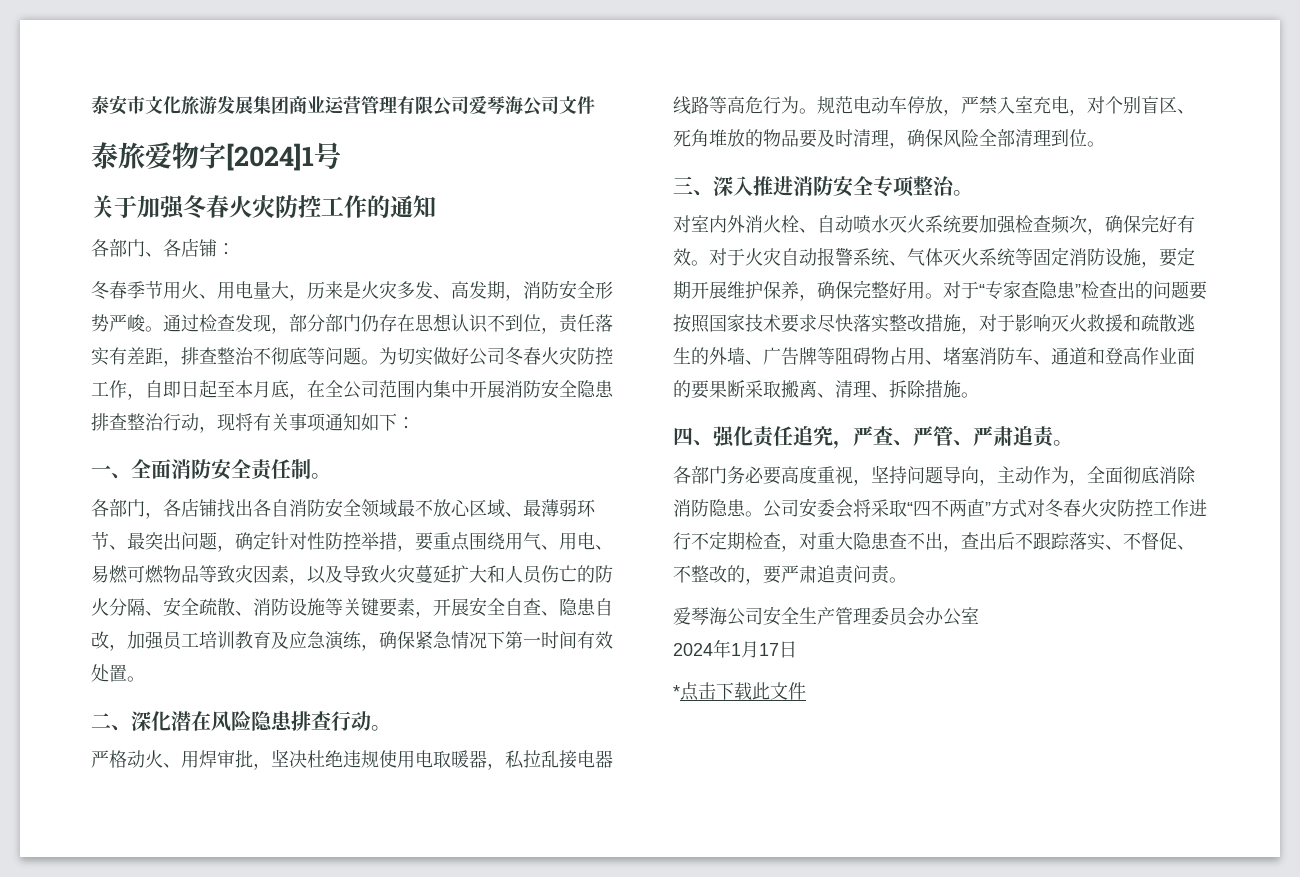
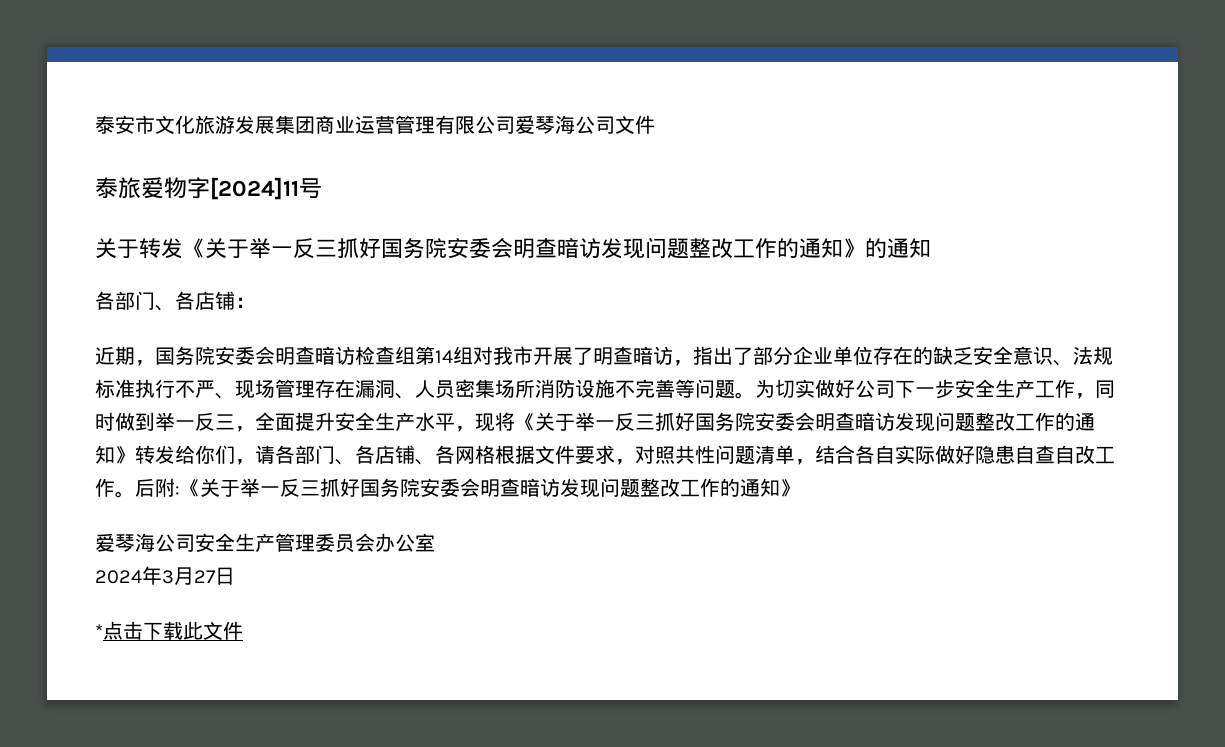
[226,143,314,171] [2024]1 -> [210,177,299,200] [2024]11
[137,195,436,220] 加强冬春火灾防控工作的通知 -> [139,237,931,259] 转发《关于举一反三抓好国务院安委会明查暗访发现问题整改工作的通知》的通知
[91,280,613,301] [91,313,613,334] [91,347,307,367] 冬春季节用火、用电量大，历来是火灾多发、高发期，消防安全形势严峻。通过检查发现，部分部门仍存在思想认识不到位，责任落实有差距，排查整治不彻底 -> [95,346,1113,366] [95,379,675,399] 近期，国务院安委会明查暗访检查组第14组对我市开展了明查暗访，指出了部分企业单位存在的缺乏安全意识、法规标准执行不严、现场管理存在漏洞、人员密集场所消防设施不完善
[505,347,613,366] [91,379,614,400] [91,413,415,433] [91,459,331,481] [91,498,596,519] [91,531,613,552] [91,565,613,585] [91,597,613,618] [91,631,613,651] [91,664,145,682] [91,710,391,731] [91,749,613,770] [673,96,1195,116] [673,129,1105,149] [673,175,973,197] [673,214,1195,235] [673,247,1195,268] [673,280,1207,301] [673,314,1195,334] [673,347,1195,365] [673,380,979,399] [673,426,1073,449] [673,465,1196,486] [673,498,1207,518] [673,531,1195,552] [673,565,907,585] 冬春火灾防控工作，自即日起至本月底，在全公司范围内集中开展消防安全隐患排查整治行动，现将有关事项通知如下： // 一、全面消防安全责任制。 // 各部门，各店铺找出各自消防安全领域最不放心区域、最薄弱环节、最突出问题，确定针对性防控举措，要重点围绕用气、用电、易燃可燃物品等致灾因素，以及导致火灾蔓延扩大和人员伤亡的防火分隔、安全疏散、消防设施等关键要素，开展安全自查、隐患自改，加强员工培训教育及应急演练，确保紧急情况下第一时间有效处置。 // 二、深化潜在风险隐患排查行动。 // 严格动火、用焊审批，坚决杜绝违规使用电取暖器，私拉乱接电器线路等高危行为。规范电动车停放，严禁入室充电，对个别盲区、死角堆放的物品要及时清理，确保风险全部清理到位。 // 三、深入推进消防安全专项整治。 // 对室内外消火栓、自动喷水灭火系统要加强检查频次，确保完好有效。对于火灾自动报警系统、气体灭火系统等固定消防设施，要定期开展维护保养，确保完整好用。对于“专家查隐患”检查出的问题要按照国家技术要求尽快落实整改措施，对于影响灭火救援和疏散逃生的外墙、广告牌等阻碍物占用、堵塞消防车、通道和登高作业面的要果断采取搬离、清理、拆除措施。 // 四、强化责任追究，严查、严管、严肃追责。 // 各部门务必要高度重视，坚持问题导向，主动作为，全面彻底消除消防隐患。公司安委会将采取“四不两直”方式对冬春火灾防控工作进行不定期检查，对重大隐患查不出，查出后不跟踪落实、不督促、不整改的，要严肃追责问责。 -> [895,379,1115,399] [95,412,1095,432] [95,445,1115,465] [95,478,800,498] 下一步安全生产工作，同时做到举一反三，全面提升安全生产水平，现将《关于举一反三抓好国务院安委会明查暗访发现问题整改工作的通知》转发给你们，请各部门、各店铺、各网格根据文件要求，对照共性问题清单，结合各自实际做好隐患自查自改工作。后附:《关于举一反三抓好国务院安委会明查暗访发现问题整改工作的通知》
[731,641,779,658] 1月17 -> [162,567,216,585] 3月27

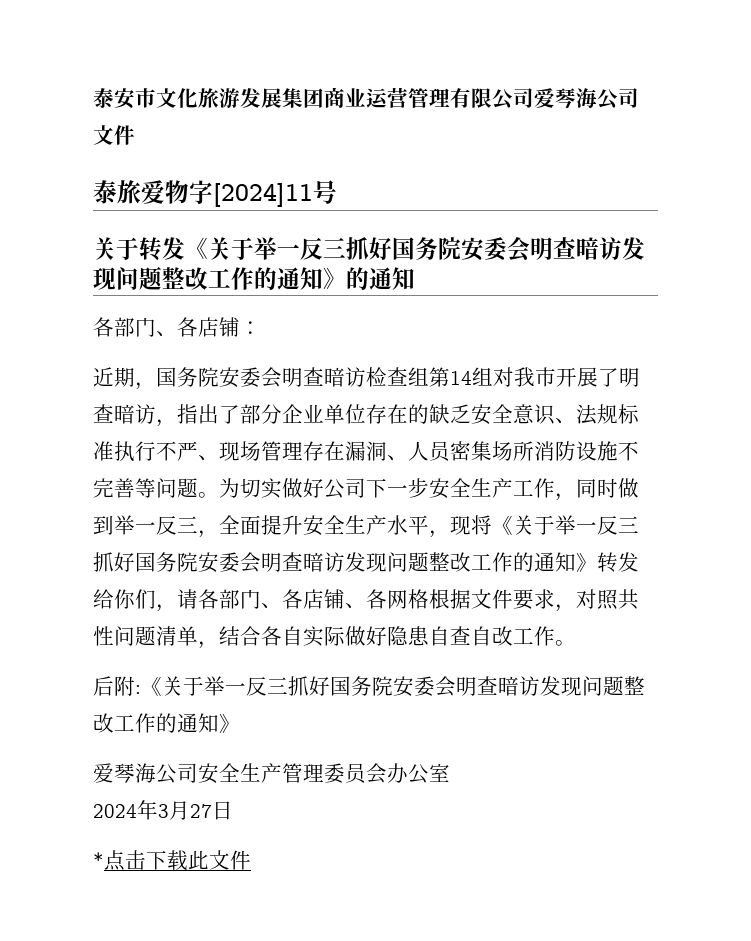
(135, 494) none -> (576, 643) //

